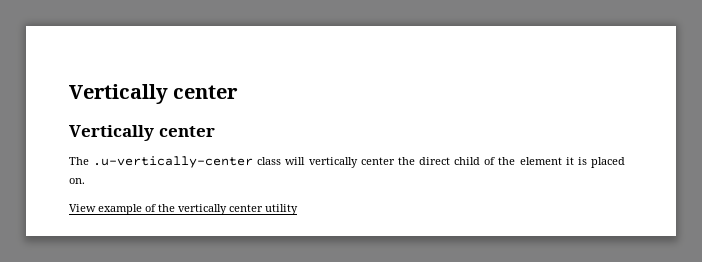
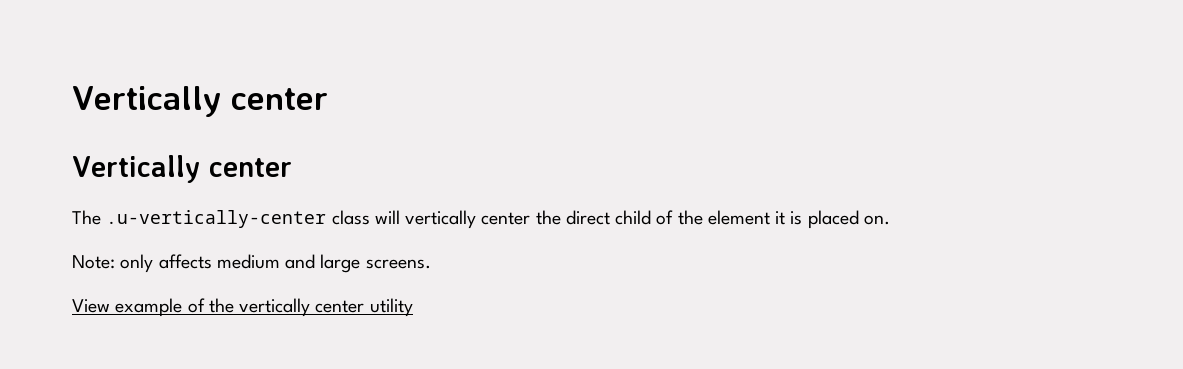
(85, 181) none -> [72,254,431,273] // Note: only affects medium and large screens.

